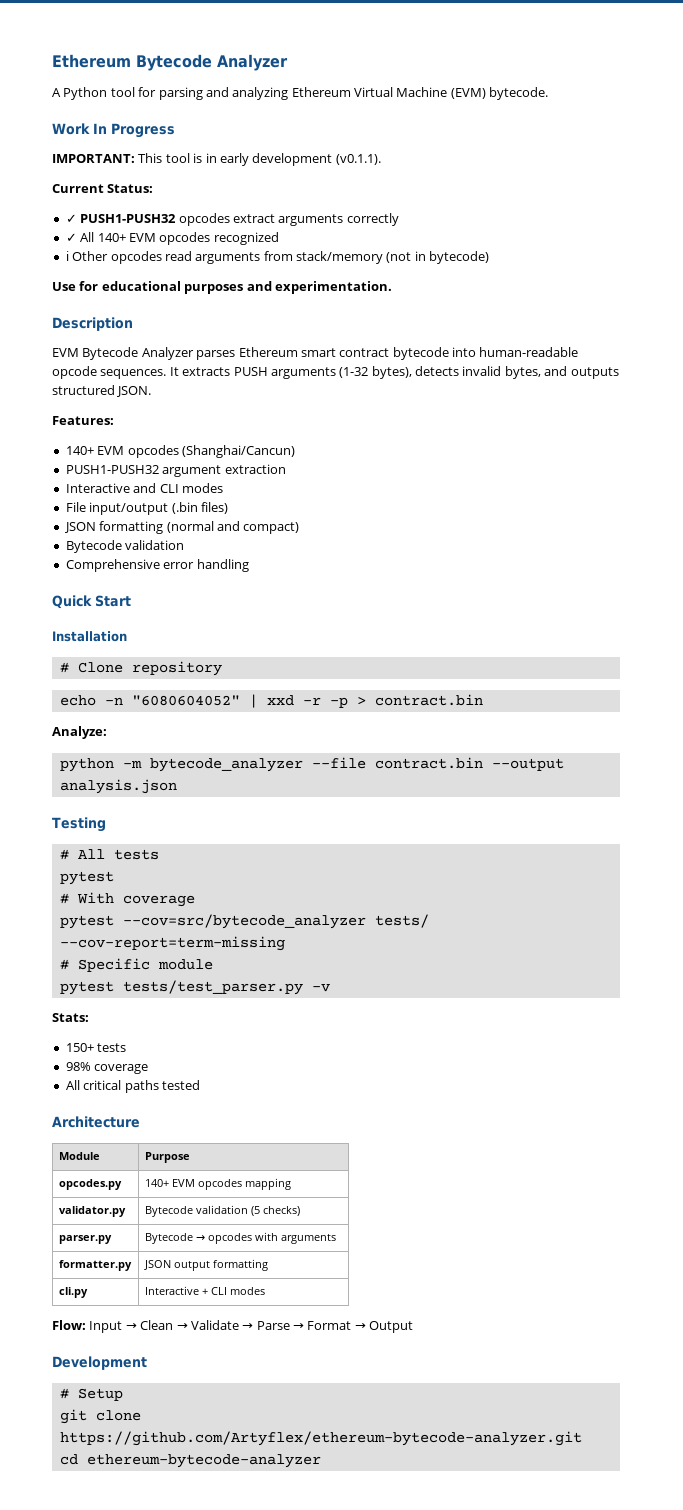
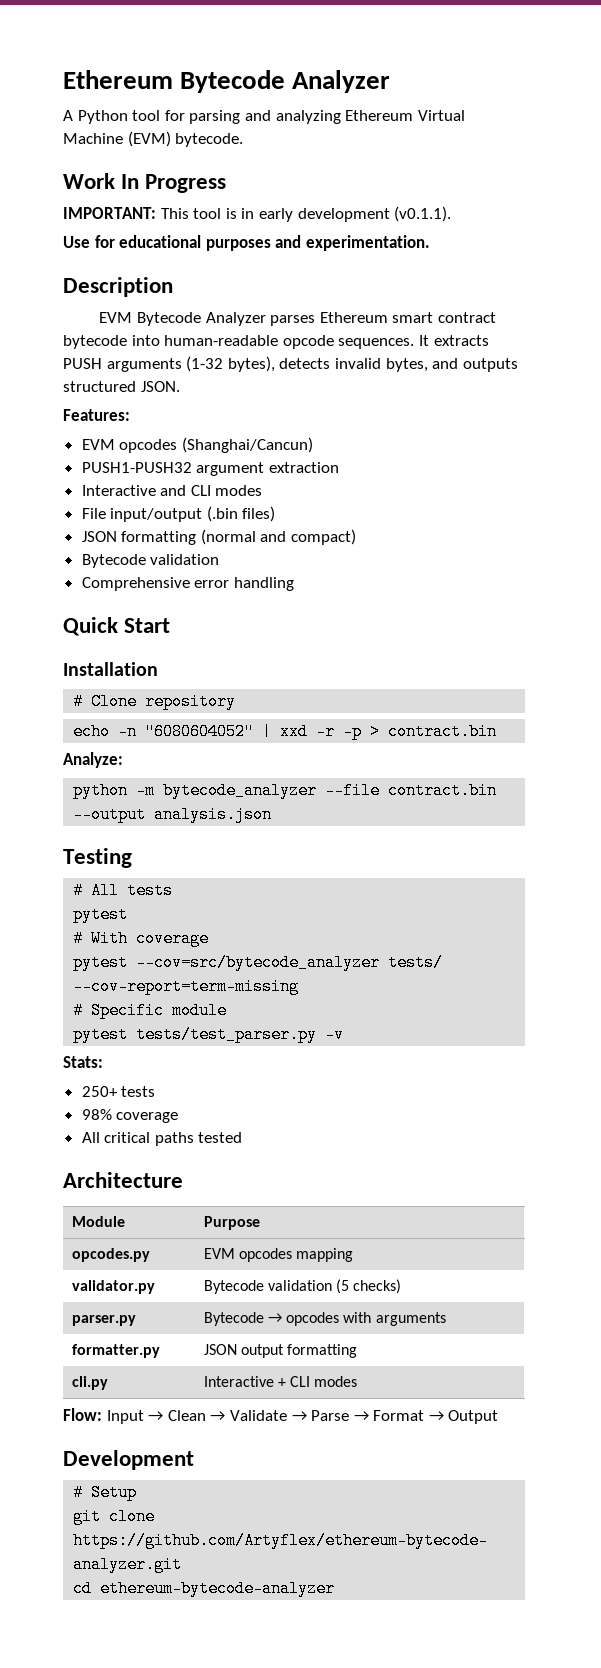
[52,184,154,193] [65,213,399,226] [65,232,279,245] [65,251,490,264] // Current Status: // ✓ PUSH1-PUSH32 opcodes extract arguments correctly // ✓ All 140+ EVM opcodes recognized // ℹ Other opcodes read arguments from stack/memory (not in bytecode) -> (452, 214) none
[65,446,94,455] 140+ -> (130, 415) none
[65,1043,94,1052] 150+ -> [81,1086,118,1097] 250+
[144,1179,169,1187] 140+ -> (150, 1255) none

